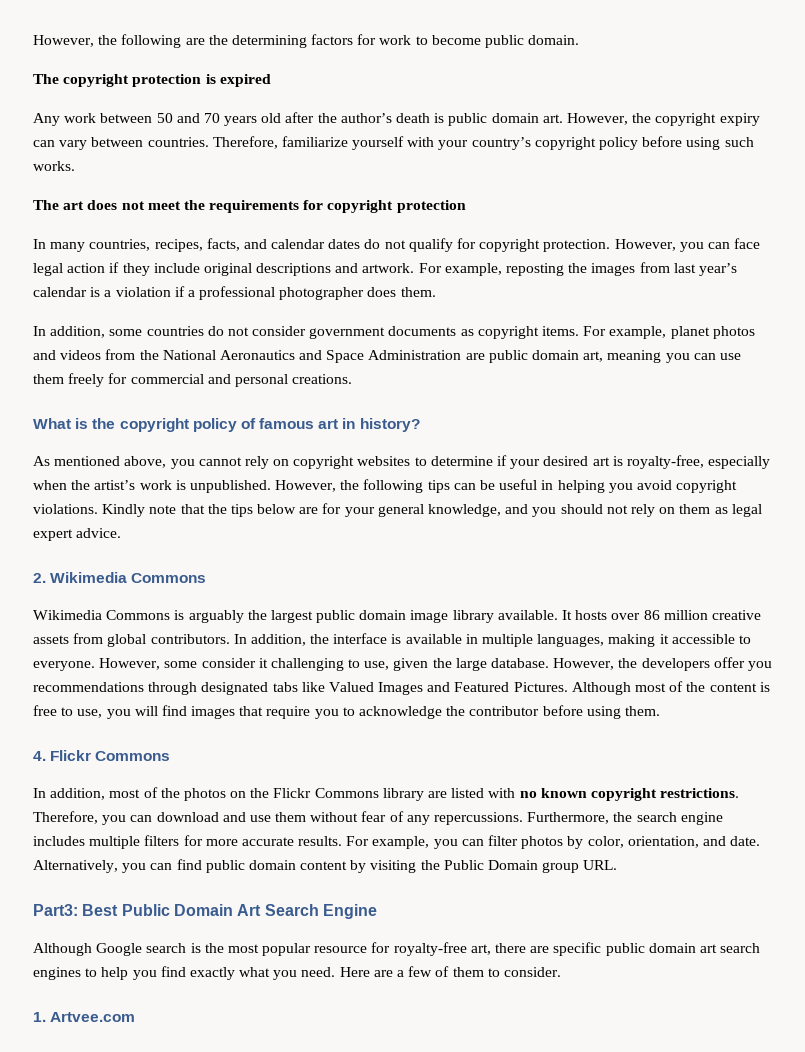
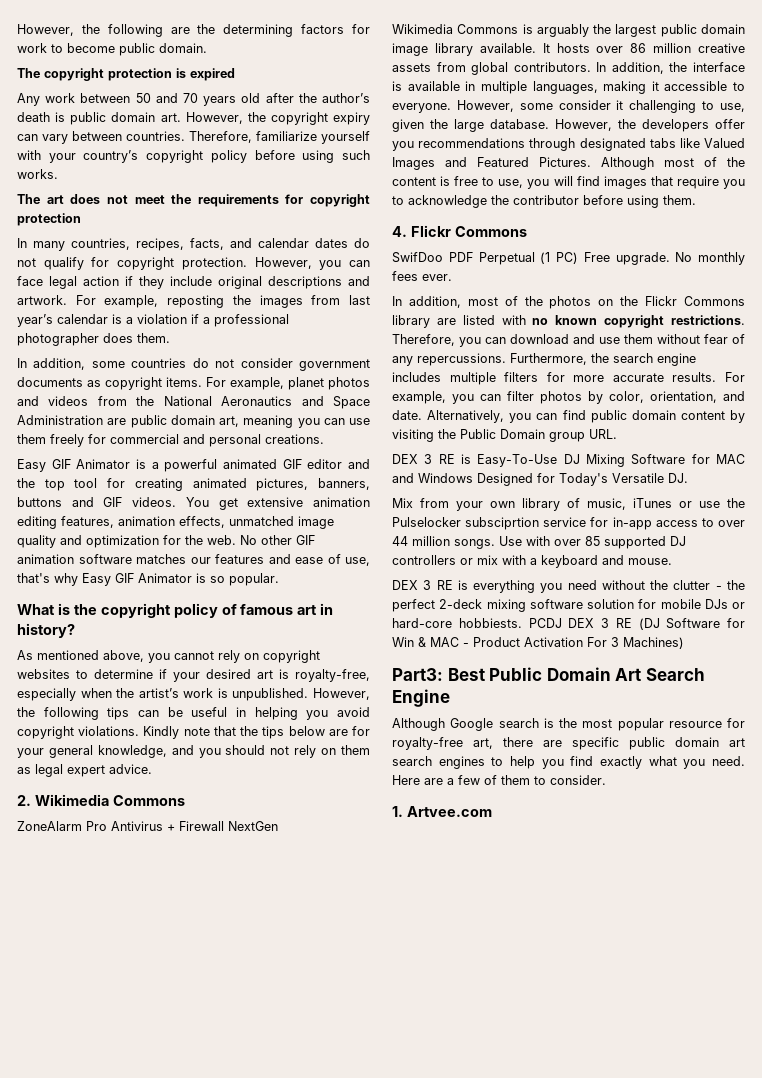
(353, 379) none -> [17,459,371,472] [17,478,371,491] [17,497,371,510] [17,516,334,529] [17,535,315,548] [17,554,370,566] [17,573,279,586] // Easy GIF Animator is a powerful animated GIF editor and the top tool for creating animated pictures, banners, buttons and GIF videos. You get extensive animation editing features, animation effects, unmatched image quality and optimization for the web. No other GIF animation software matches our features and ease of use, that's why Easy GIF Animator is so popular.
(207, 578) none -> [17,821,278,831] // ZoneAlarm Pro Antivirus + Firewall NextGen
(171, 756) none -> [392,252,745,265] [392,271,452,281] // SwifDoo PDF Perpetual (1 PC) Free upgrade. No monthly fees ever.
(618, 865) none -> [392,454,745,467] [392,473,688,486] [392,498,745,511] [392,517,745,530] [392,536,686,549] [392,555,672,568] [392,580,745,593] [392,599,745,612] [392,618,745,630] [392,637,684,649] // DEX 3 RE is Easy-To-Use DJ Mixing Software for MAC and Windows Designed for Today's Versatile DJ. // Mix from your own library of music, iTunes or use the Pulselocker subsciprtion service for in-app access to over 44 million songs. Use with over 85 supported DJ controllers or mix with a keyboard and mouse. // DEX 3 RE is everything you need without the clutter - the perfect 2-deck mixing software solution for mobile DJs or hard-core hobbiests. PCDJ DEX 3 RE (DJ Software for Win & MAC - Product Activation For 3 Machines)

